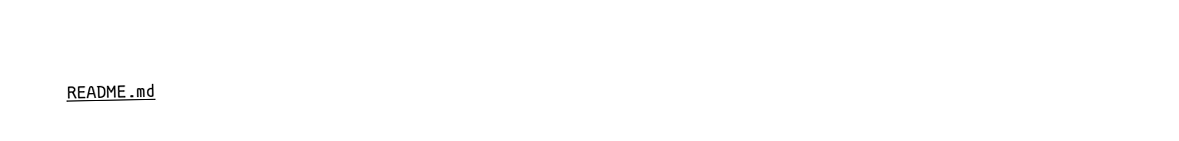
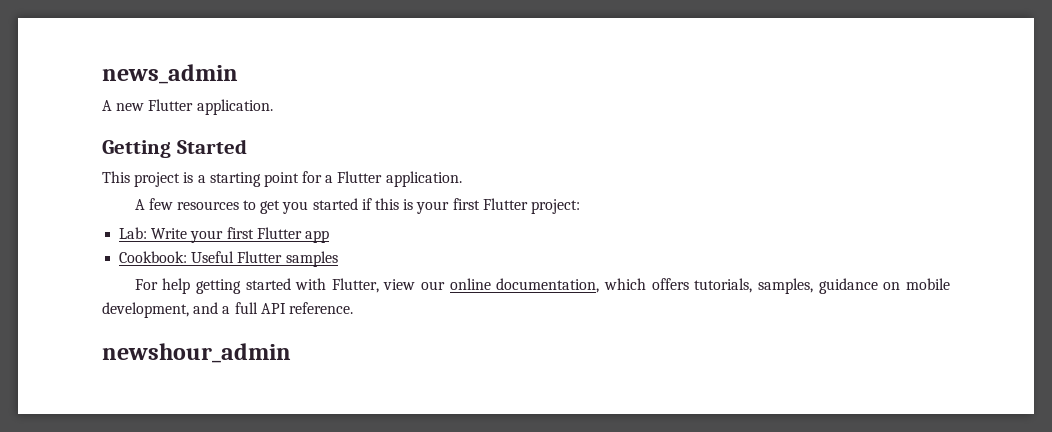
[66,83,156,99] README.md -> [102,64,238,84] [102,99,273,115] [102,139,247,158] [102,171,462,187] [134,198,580,214] [119,227,329,243] [119,251,338,267] [134,278,950,294] [102,302,353,318] [102,343,291,363] news_admin // A new Flutter application. // Getting Started // This project is a starting point for a Flutter application. // A few resources to get you started if this is your first Flutter project: // Lab: Write your first Flutter app // Cookbook: Useful Flutter samples // For help getting started with Flutter, view our online documentation, which offers tutorials, samples, guidance on mobile development, and a full API reference. // newshour_admin

